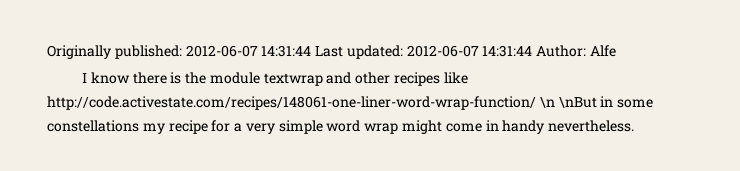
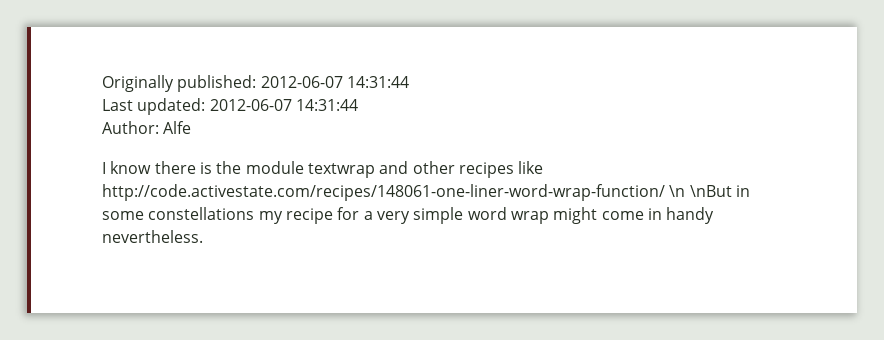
(312, 51) none -> (409, 82) //
(533, 51) none -> (358, 105) //

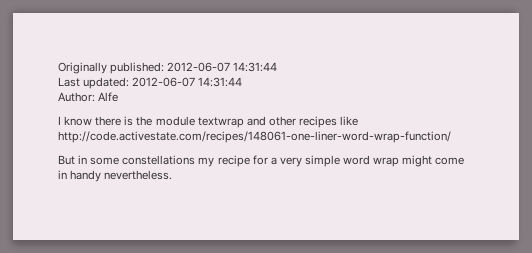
[669,185,732,197] \n \nBut -> [58,155,75,165] // But

